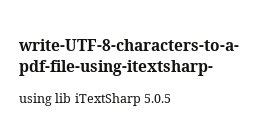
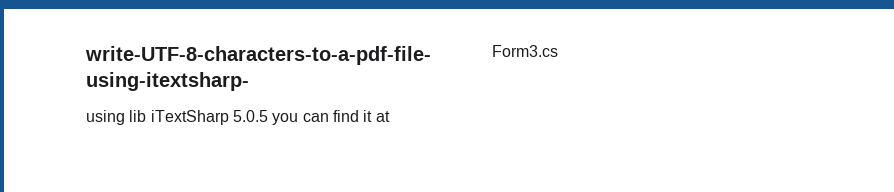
(172, 98) none -> [272,110,390,125] [492,45,558,57] you can find it at Form3.cs

